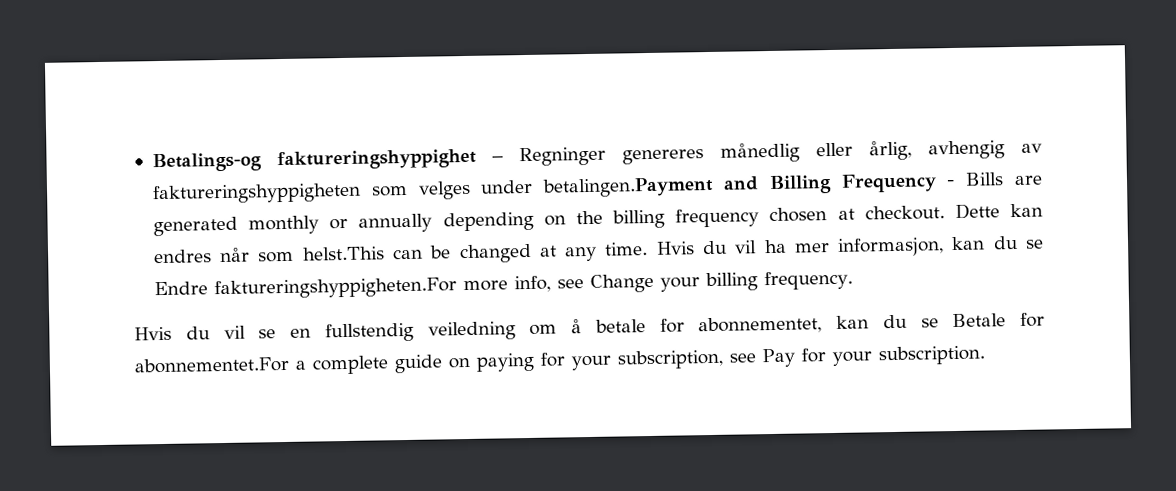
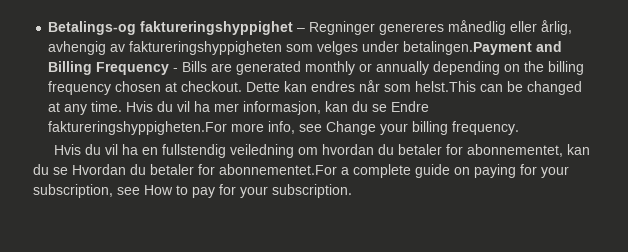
[258,329,277,339] se -> [122,144,139,155] ha
[571,319,646,334] å betale -> [322,144,443,155] hvordan du betaler
[952,313,1007,328] Betale -> [72,164,194,175] Hvordan du betaler
[762,348,796,368] Pay -> [144,185,215,198] How to pay

